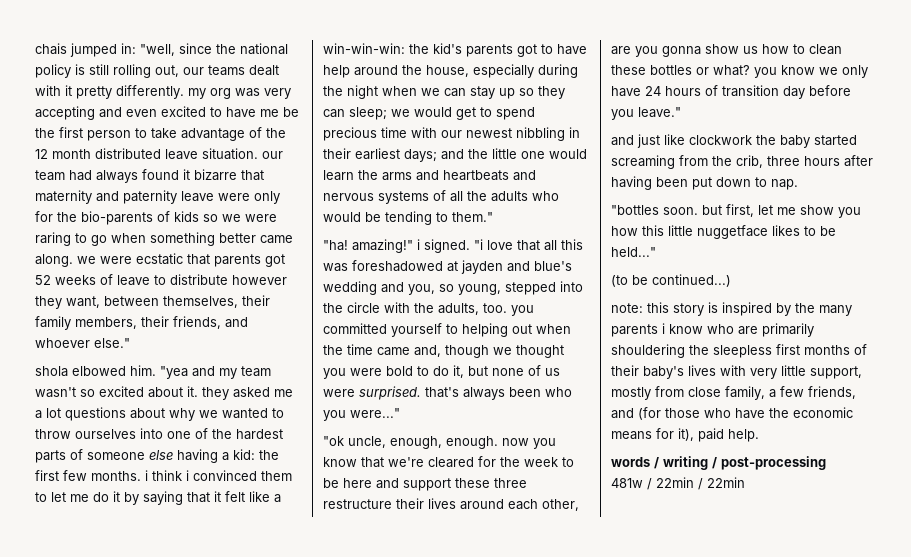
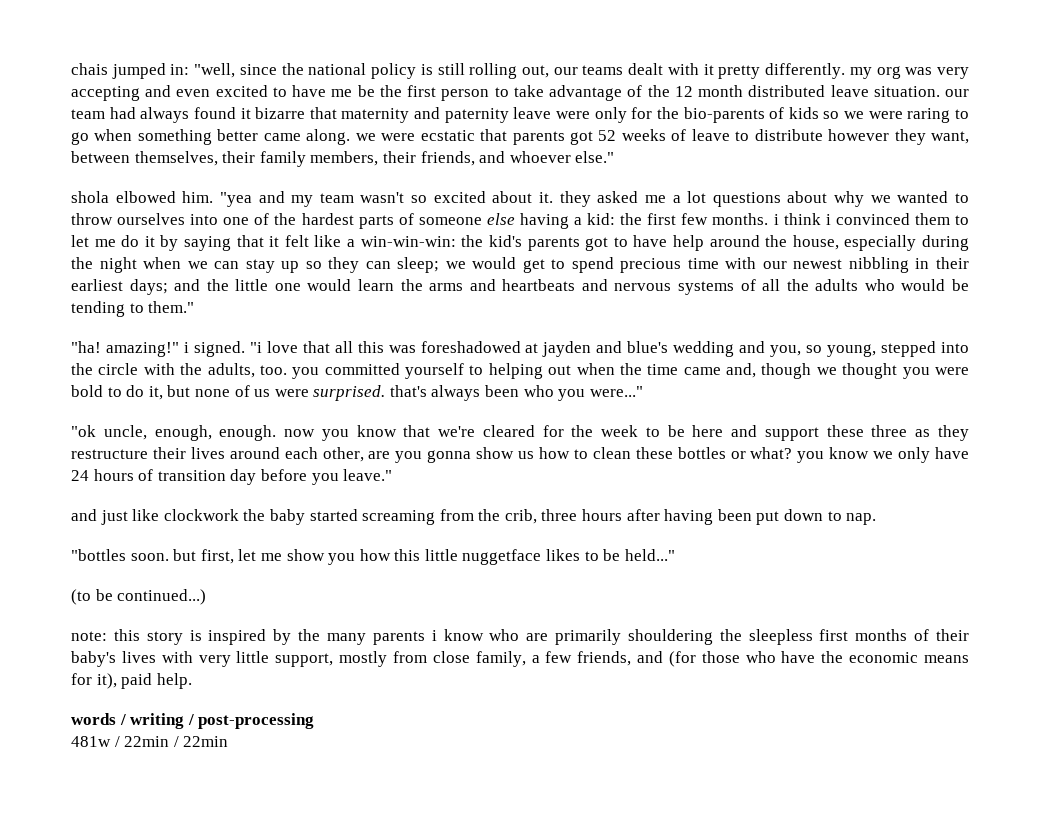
(527, 483) none -> [915,425,969,441] as they

